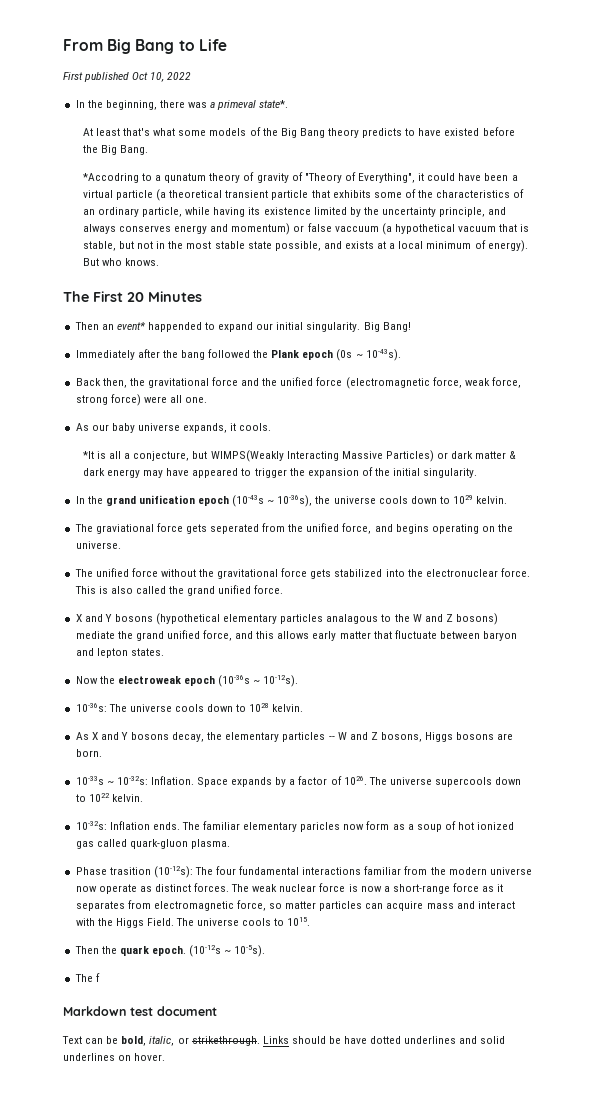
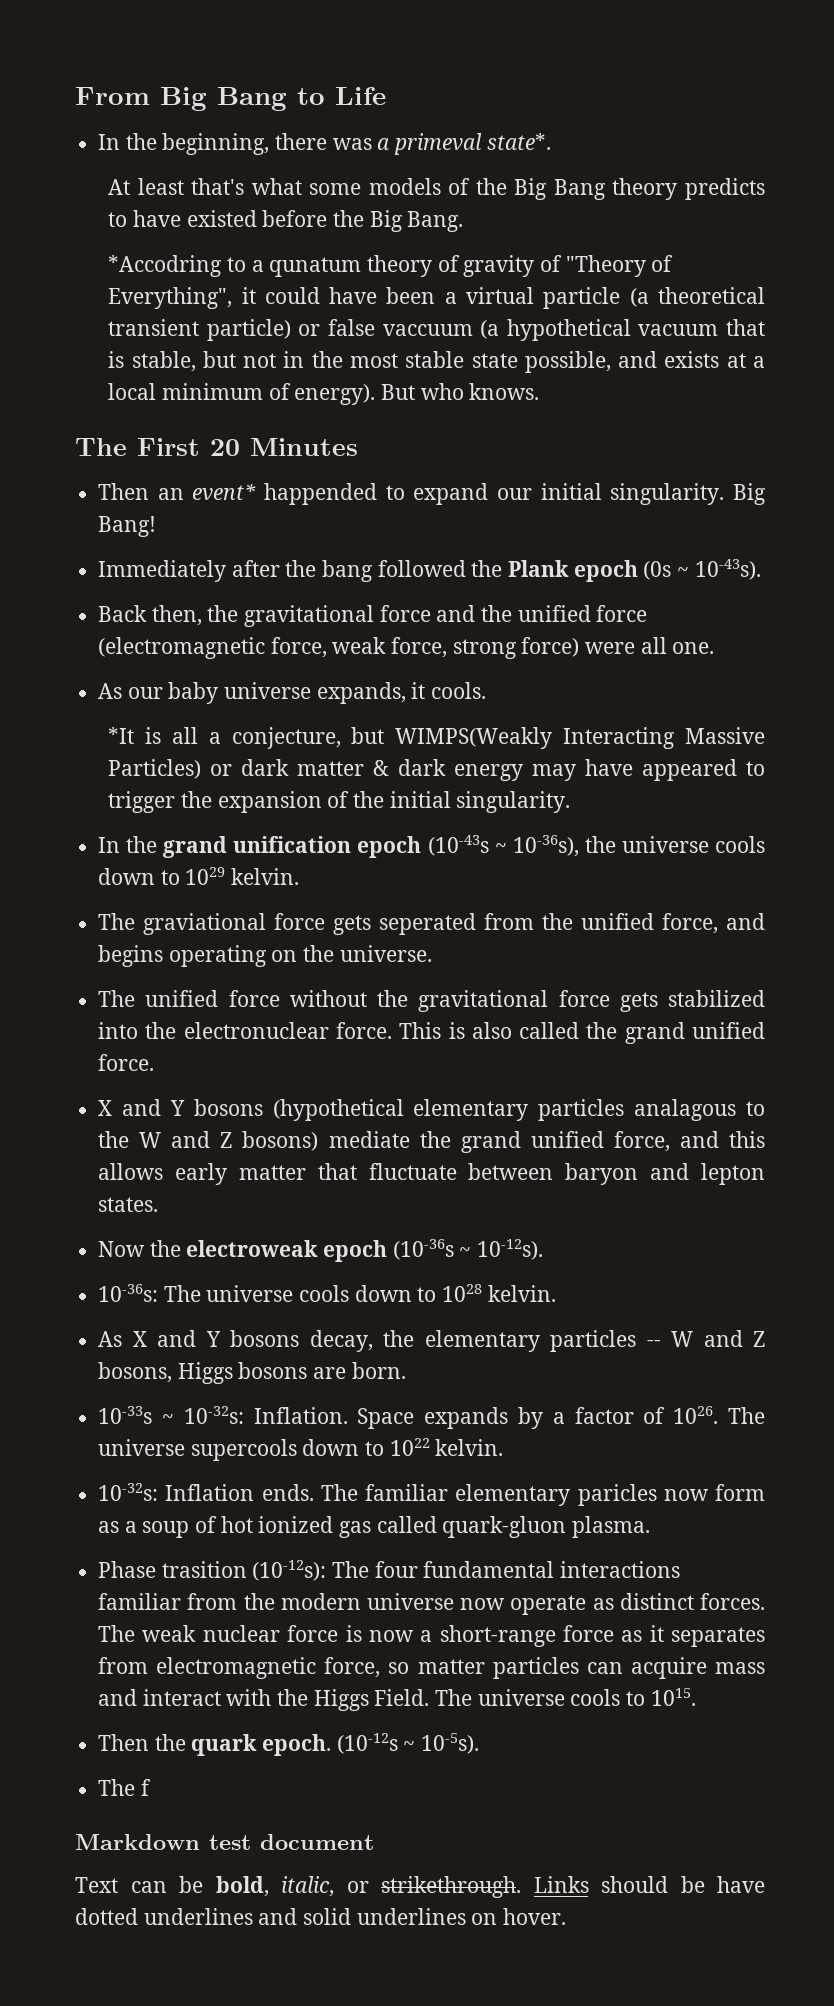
[63,72,192,82] // First published Oct 10, 2022 -> (386, 96) none
[271,189,525,200] [82,207,507,217] [82,223,291,235] particle that exhibits some of the characteristics of an ordinary particle, while having its existence limited by the uncertainty principle, and always conserves energy and momentum) -> [206,319,291,341] particle)

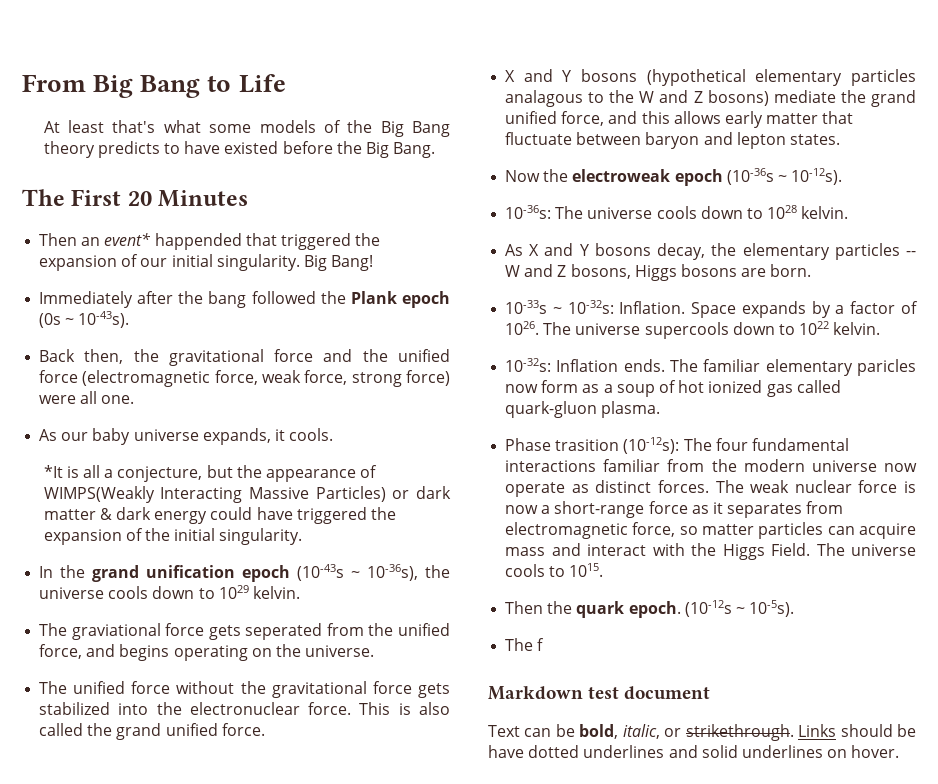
[98,133,551,155] // In the beginning, there was a primeval state*. -> (286, 83) none
[108,255,674,277] [108,287,766,309] [108,319,765,341] [108,351,765,373] [108,383,540,405] // *Accodring to a qunatum theory of gravity of "Theory of Everything", it could have been a virtual particle (a theoretical transient particle) or false vaccuum (a hypothetical vacuum that is stable, but not in the most stable state possible, and exists at a local minimum of energy). But who knows. -> (436, 150) none
[385,483,489,505] to expand -> [245,233,381,250] [39,254,139,271] that triggered the expansion of
(385, 735) none -> [236,465,378,482] the appearance of
[532,759,765,781] [108,791,176,813] may have appeared to trigger -> [210,507,367,524] could have triggered

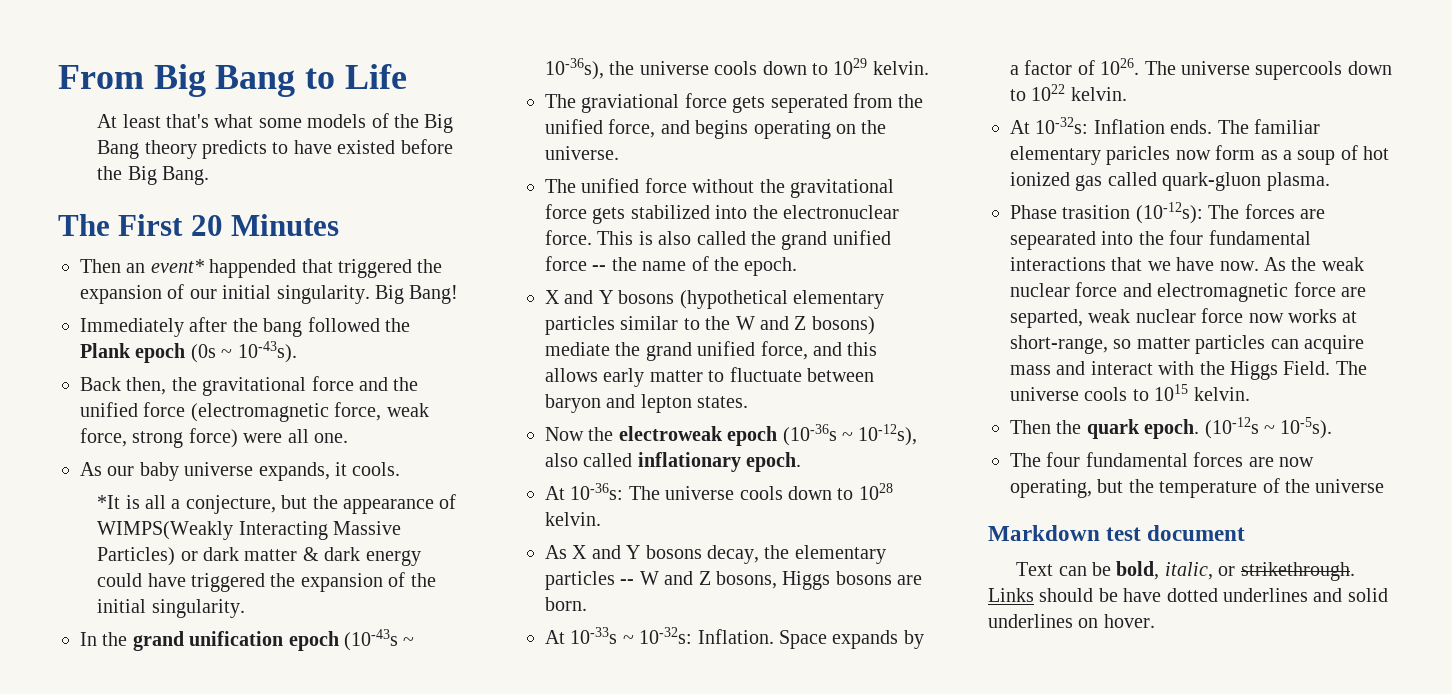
[221,723,265,736] force. -> [545,256,798,276] force -- the name of the epoch.
[505,90,584,107] analagous -> [620,316,679,330] similar
[822,111,854,124] that -> [708,370,725,382] to
[791,168,843,185] 10-12s). // -> [858,424,918,446] [545,452,802,472] [545,486,565,500] 10-12s), also called inflationary epoch. // At
(812, 270) none -> [545,630,565,644] At
(881, 328) none -> [1010,120,1030,134] At
[715,438,849,451] [505,459,917,472] [505,480,916,497] [505,501,844,518] [505,522,676,539] four fundamental interactions familiar from the modern universe now operate as distinct forces. The weak nuclear force is now a short-range force as it separates from electromagnetic force, -> [1244,204,1325,219] [1010,230,1311,250] [1010,257,1364,271] [1010,282,1366,302] [1010,308,1358,328] [1010,335,1108,354] forces are sepearated into the four fundamental interactions that we have now. As the weak nuclear force and electromagnetic force are separted, weak nuclear force now works at short-range,
[569,563,604,577] 1015. -> [1154,384,1250,401] 1015 kelvin.
[537,638,545,651] f -> [1046,452,1314,467] [1010,478,1385,498] four fundamental forces are now operating, but the temperature of the universe

